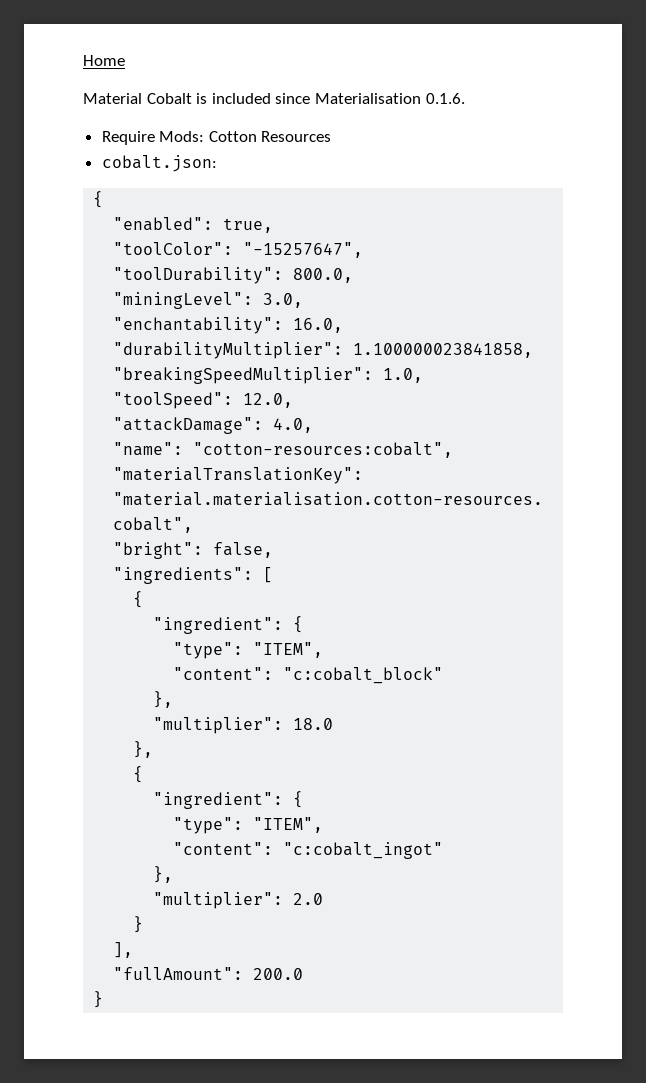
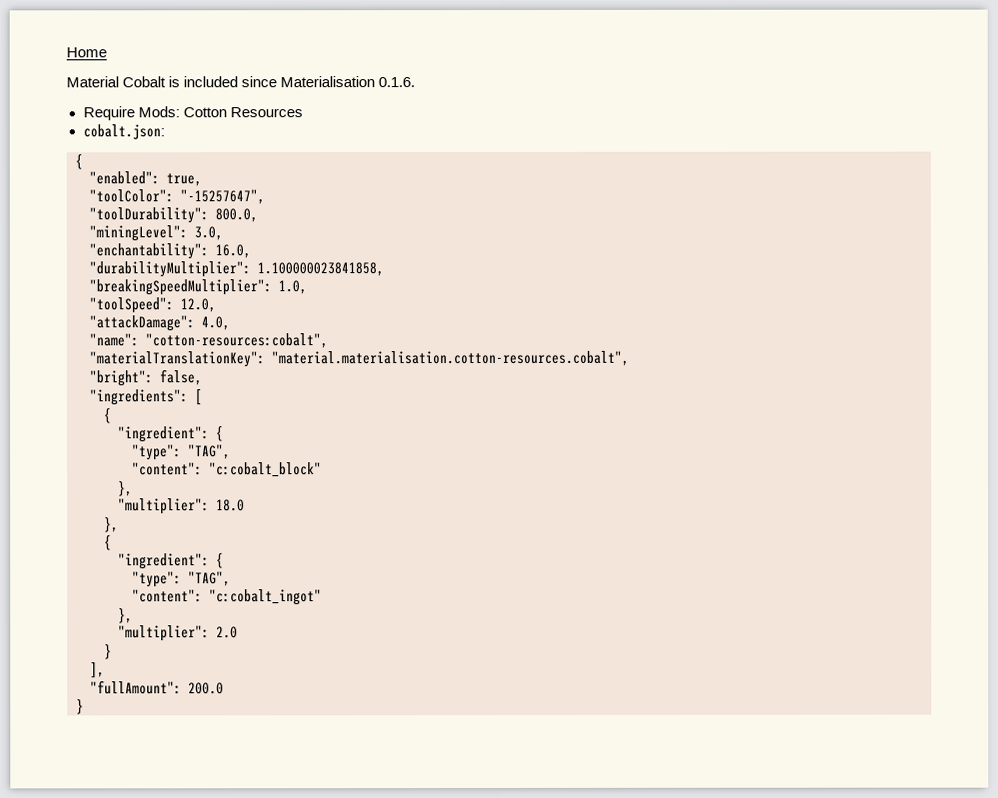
[253,642,324,658] "ITEM", -> [188,444,231,460] "TAG",
[253,817,324,833] "ITEM", -> [188,571,231,587] "TAG",

